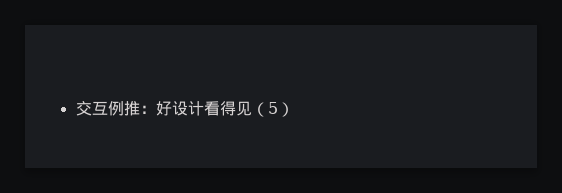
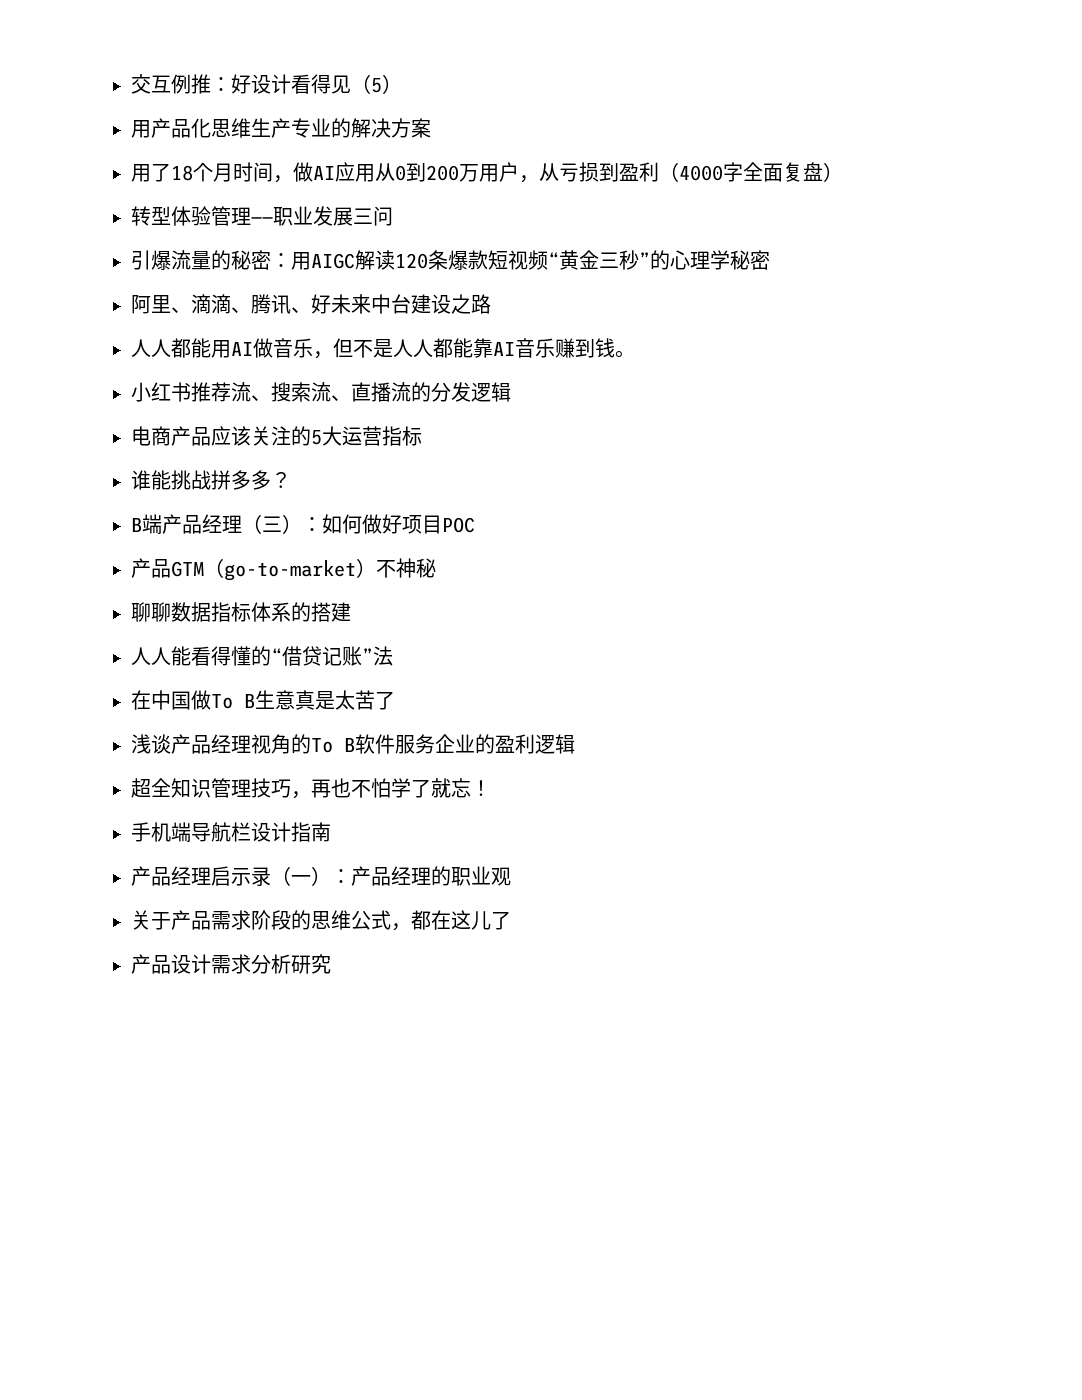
(294, 109) none -> [131,118,431,138] [131,162,843,183] [131,206,393,226] [131,250,770,271] [131,294,491,314] [131,338,635,359] [131,382,511,402] [131,426,422,446] [131,470,291,490] [131,514,475,534] [131,558,436,581] [131,602,351,622] [131,646,393,666] [131,690,395,710] [131,734,575,754] [131,778,491,799] [131,822,331,842] [131,866,511,886] [131,910,511,931] [131,954,331,974] // 用产品化思维生产专业的解决方案 // 用了18个月时间，做AI应用从0到200万用户，从亏损到盈利（4000字全面复盘） // 转型体验管理——职业发展三问 // 引爆流量的秘密：用AIGC解读120条爆款短视频“黄金三秒”的心理学秘密 // 阿里、滴滴、腾讯、好未来中台建设之路 // 人人都能用AI做音乐，但不是人人都能靠AI音乐赚到钱。 // 小红书推荐流、搜索流、直播流的分发逻辑 // 电商产品应该关注的5大运营指标 // 谁能挑战拼多多？ // B端产品经理（三）：如何做好项目POC // 产品GTM（go-to-market）不神秘 // 聊聊数据指标体系的搭建 // 人人能看得懂的“借贷记账”法 // 在中国做To B生意真是太苦了 // 浅谈产品经理视角的To B软件服务企业的盈利逻辑 // 超全知识管理技巧，再也不怕学了就忘！ // 手机端导航栏设计指南 // 产品经理启示录（一）：产品经理的职业观 // 关于产品需求阶段的思维公式，都在这儿了 // 产品设计需求分析研究

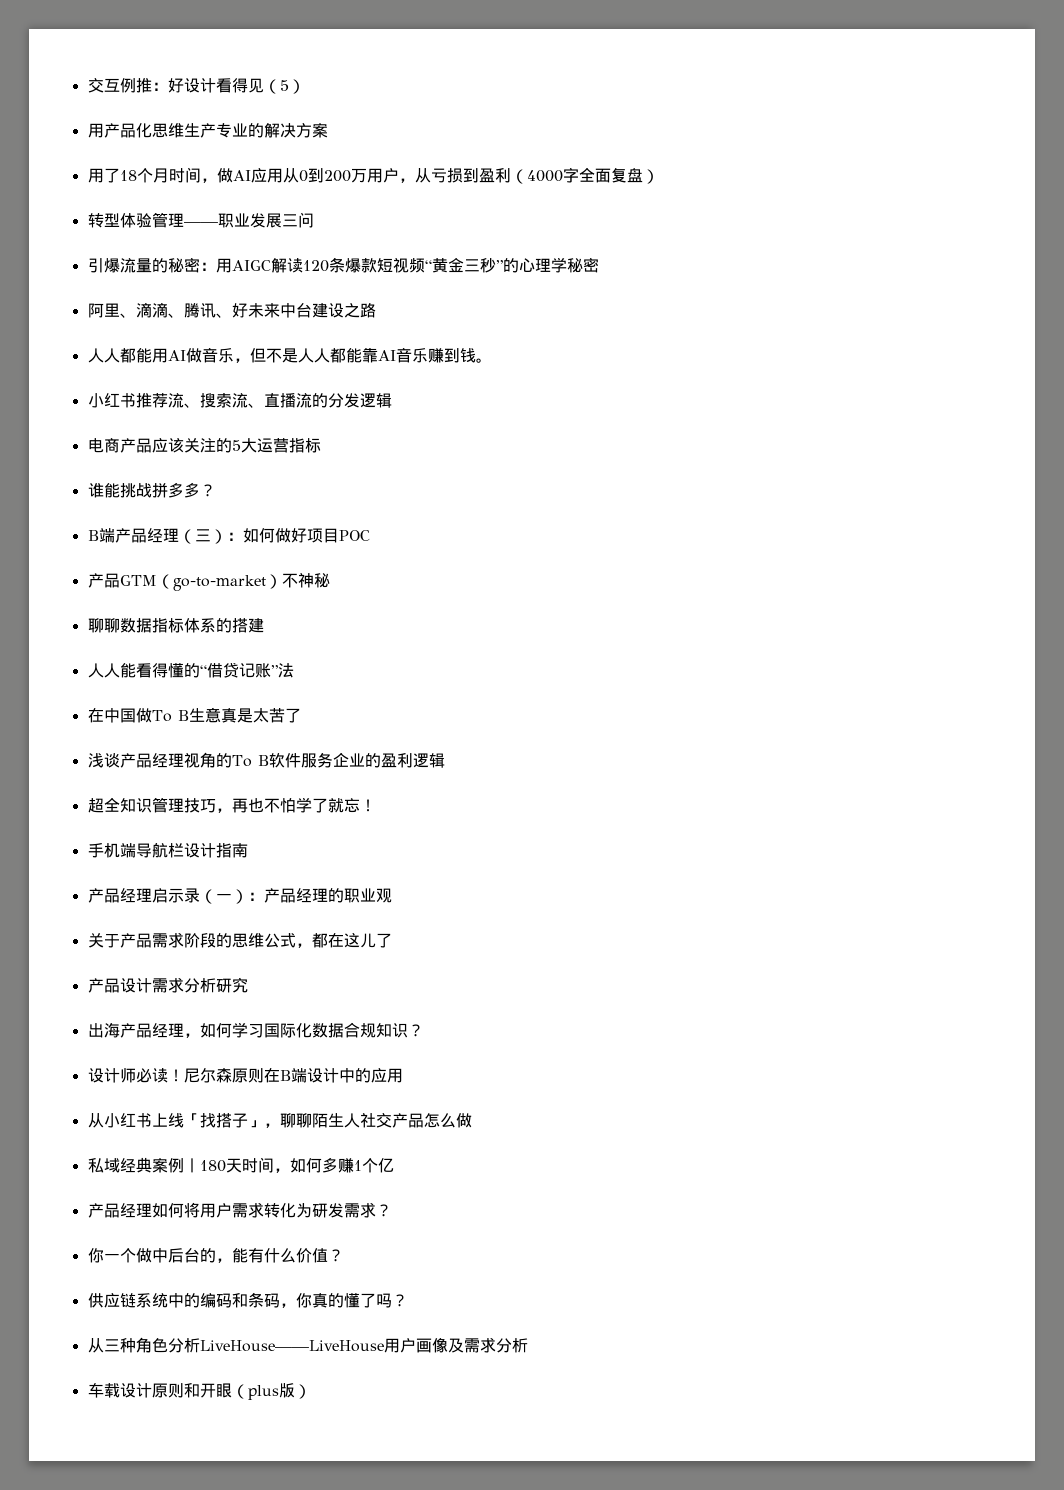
(331, 964) none -> [87,1022,424,1038] [87,1068,403,1083] [87,1113,472,1128] [87,1157,394,1173] [87,1202,392,1218] [87,1248,344,1263] [87,1292,408,1308] [87,1337,528,1353] [87,1383,311,1400] // 出海产品经理，如何学习国际化数据合规知识？ // 设计师必读！尼尔森原则在B端设计中的应用 // 从小红书上线「找搭子」，聊聊陌生人社交产品怎么做 // 私域经典案例丨180天时间，如何多赚1个亿 // 产品经理如何将用户需求转化为研发需求？ // 你一个做中后台的，能有什么价值？ // 供应链系统中的编码和条码，你真的懂了吗？ // 从三种角色分析LiveHouse——LiveHouse用户画像及需求分析 // 车载设计原则和开眼（plus版）

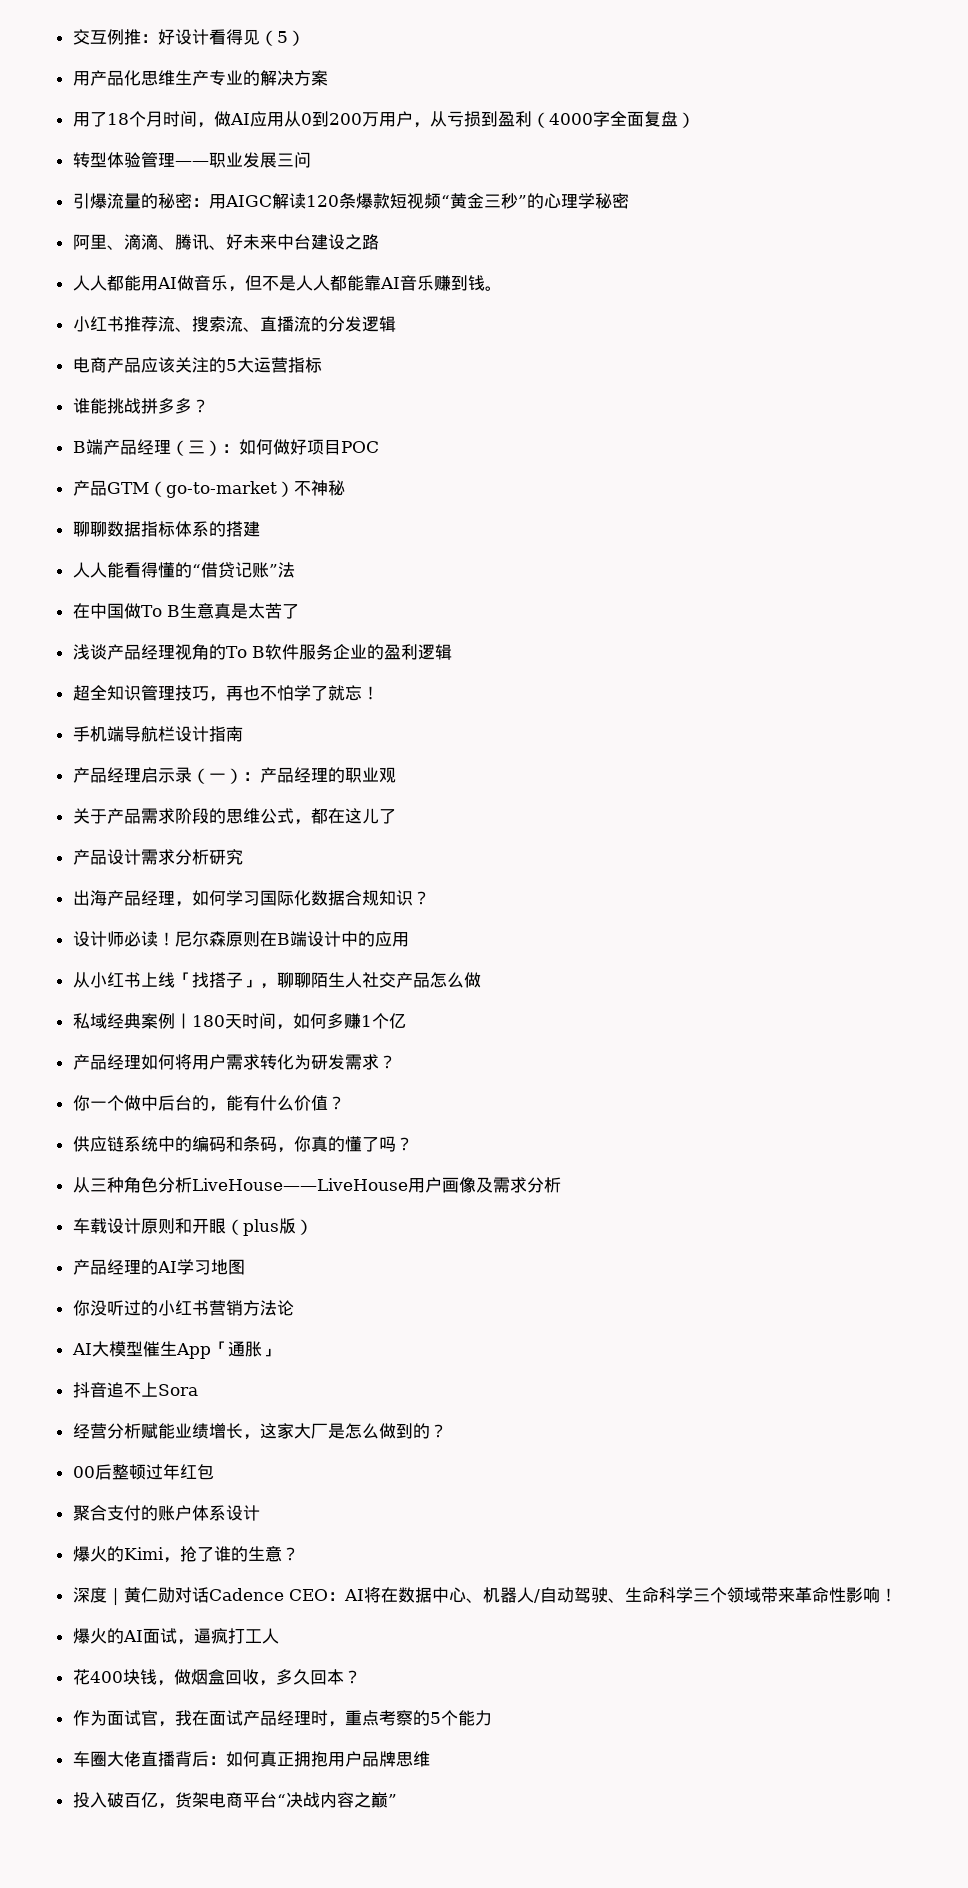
(311, 1391) none -> [72,1259,245,1275] [72,1300,294,1316] [71,1341,279,1359] [72,1382,198,1398] [72,1423,447,1440] [72,1463,214,1480] [72,1505,260,1521] [72,1546,299,1563] [72,1587,897,1606] [72,1628,279,1645] [72,1669,361,1686] [72,1710,492,1727] [72,1751,430,1767] [72,1792,397,1809] // 产品经理的AI学习地图 // 你没听过的小红书营销方法论 // AI大模型催生App「通胀」 // 抖音追不上Sora // 经营分析赋能业绩增长，这家大厂是怎么做到的？ // 00后整顿过年红包 // 聚合支付的账户体系设计 // 爆火的Kimi，抢了谁的生意？ // 深度｜黄仁勋对话Cadence CEO：AI将在数据中心、机器人/自动驾驶、生命科学三个领域带来革命性影响！ // 爆火的AI面试，逼疯打工人 // 花400块钱，做烟盒回收，多久回本？ // 作为面试官，我在面试产品经理时，重点考察的5个能力 // 车圈大佬直播背后：如何真正拥抱用户品牌思维 // 投入破百亿，货架电商平台“决战内容之巅”

